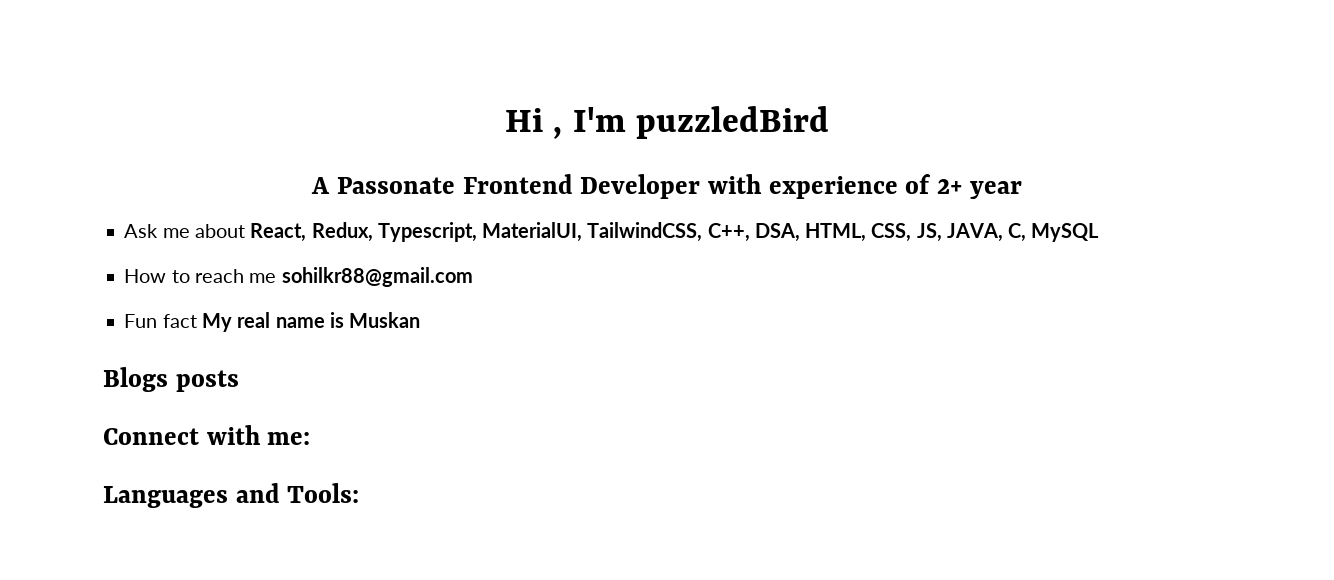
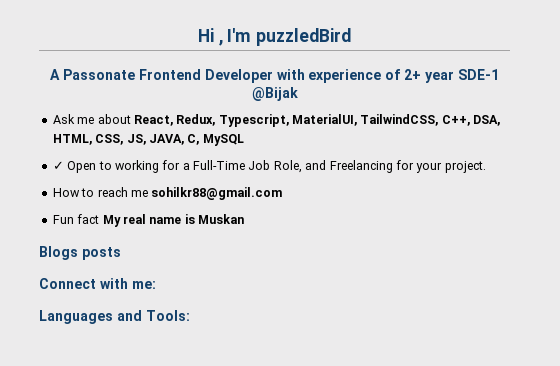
(1022, 190) none -> [457,69,499,80] [251,87,298,101] SDE-1 @Bijak
(1100, 232) none -> [52,160,486,173] // ✓ Open to working for a Full-Time Job Role, and Freelancing for your project.

